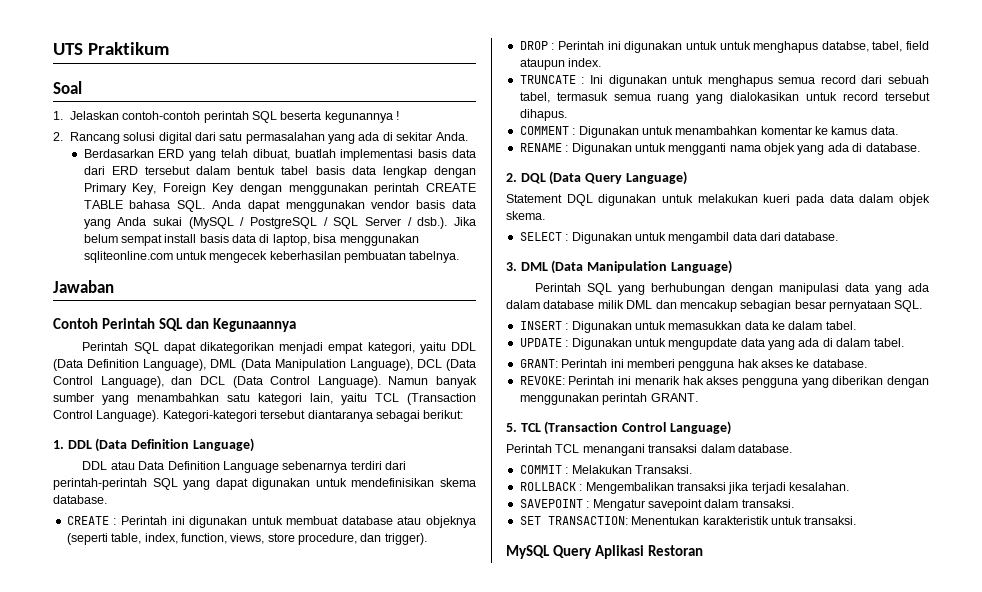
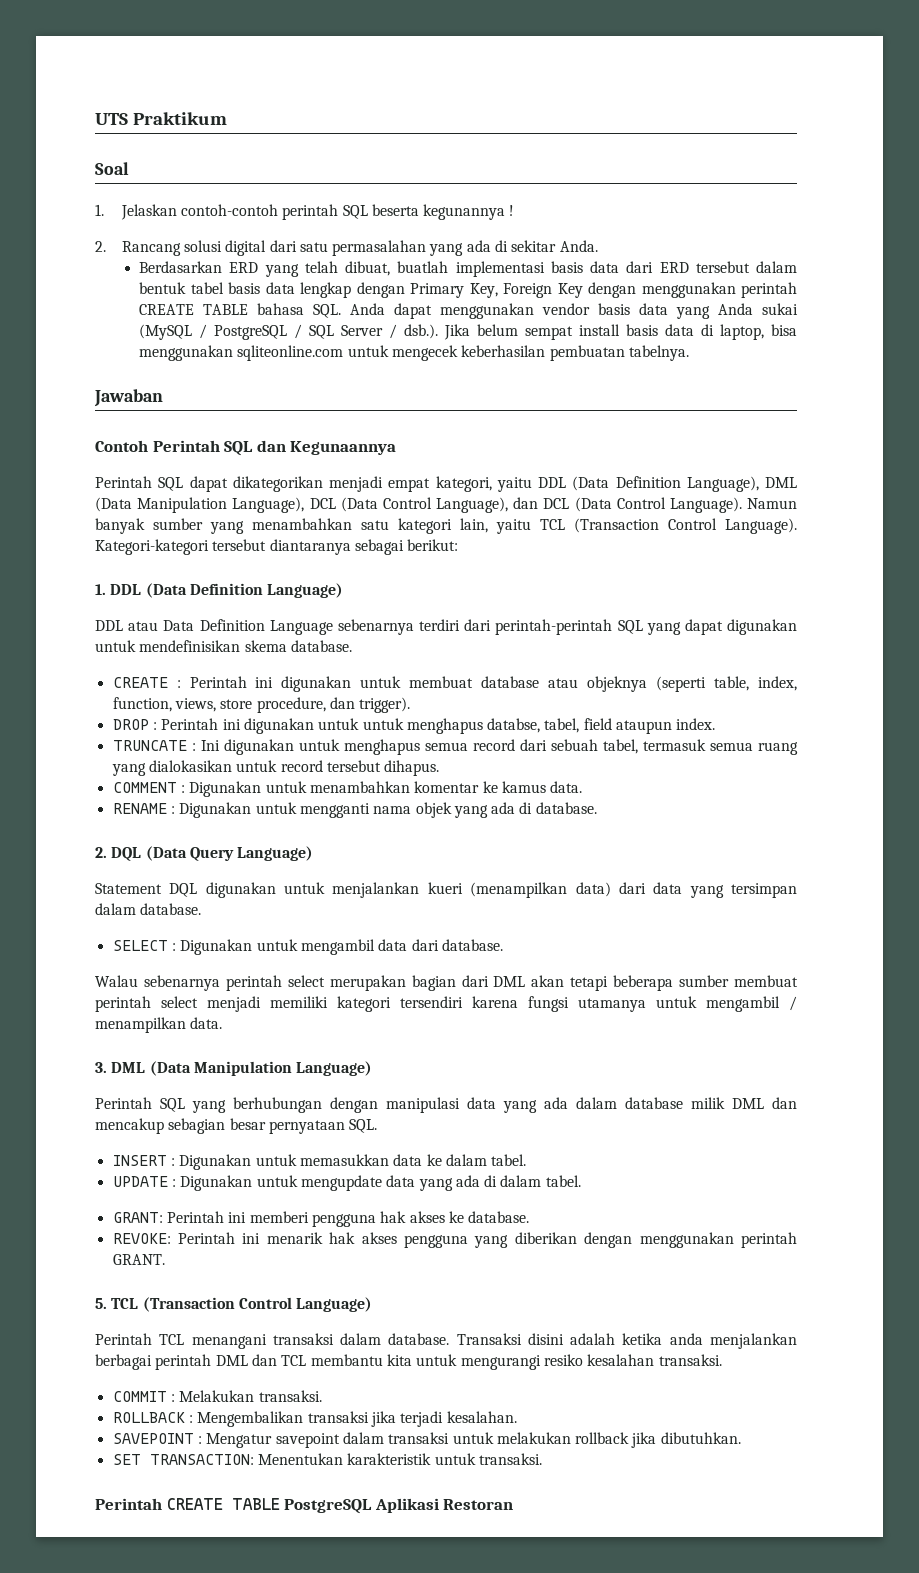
[697,194,930,206] [506,211,545,220] melakukan kueri pada data dalam objek skema. -> [332,882,798,898] [95,903,202,915] menjalankan kueri (menampilkan data) dari data yang tersimpan dalam database.
(839, 236) none -> [95,975,799,991] [95,996,797,1012] [95,1017,223,1033] // Walau sebenarnya perintah select merupakan bagian dari DML akan tetapi beberapa sumber membuat perintah select menjadi memiliki kategori tersendiri karena fungsi utamanya untuk mengambil / menampilkan data.
(792, 448) none -> [456,1333,797,1349] [95,1354,722,1370] Transaksi disini adalah ketika anda menjalankan berbagai perintah DML dan TCL membantu kita untuk mengurangi resiko kesalahan transaksi.
[634,465,692,474] Transaksi. -> [258,1390,322,1402] transaksi.
[741,499,794,508] transaksi. -> [388,1432,741,1448] transaksi untuk melakukan rollback jika dibutuhkan.
[506,545,593,559] MySQL Query -> [95,1498,373,1514] Perintah CREATE TABLE PostgreSQL

